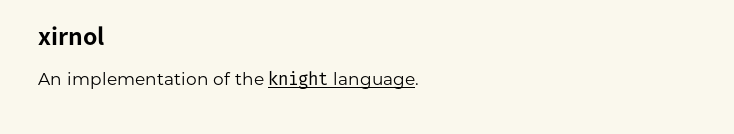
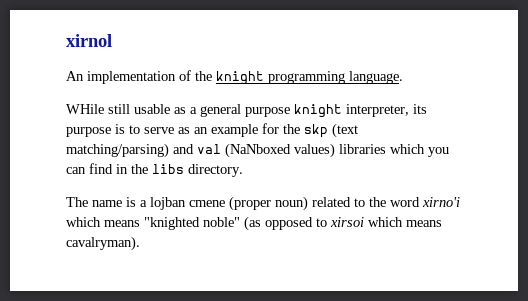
(329, 79) none -> [268,71,345,84] programming
(419, 80) none -> [66,104,427,118] [66,123,358,138] [66,143,449,158] [66,163,243,177] [66,196,460,211] [66,216,442,231] [66,236,140,251] // WHile still usable as a general purpose knight interpreter, its purpose is to serve as an example for the skp (text matching/parsing) and val (NaNboxed values) libraries which you can find in the libs directory. // The name is a lojban cmene (proper noun) related to the word xirno'i which means "knighted noble" (as opposed to xirsoi which means cavalryman).

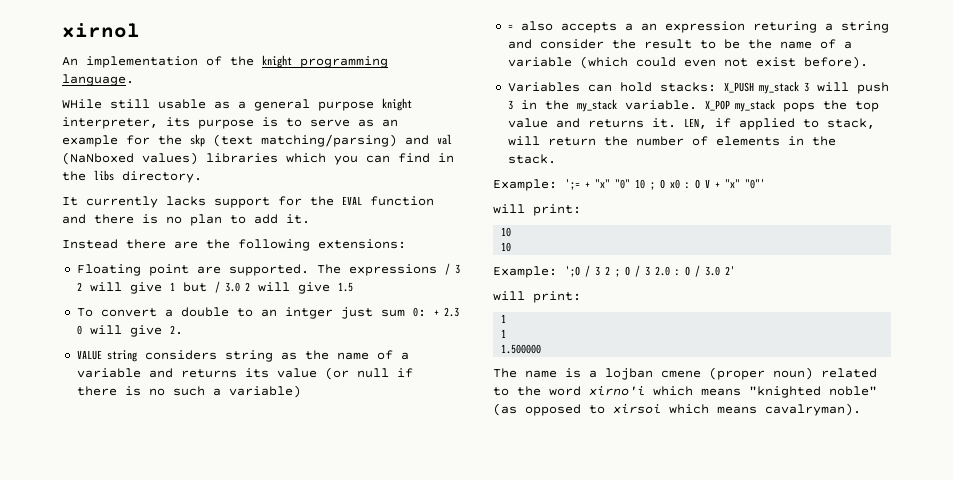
(243, 170) none -> [62,196,434,208] [62,214,310,226] [62,239,406,251] [76,263,460,276] [76,281,353,294] [76,307,459,319] [76,325,183,337] [76,350,409,362] [76,367,413,380] [76,385,301,398] [507,21,889,33] [507,39,852,49] [507,56,868,69] [507,81,889,94] [507,99,879,112] [507,118,875,130] [507,136,836,146] [507,154,556,164] [493,179,765,191] [493,204,581,216] [501,227,512,237] [501,242,512,252] [493,265,735,278] [493,291,581,303] [501,314,507,323] [501,329,507,338] [501,344,542,354] // It currently lacks support for the EVAL function and there is no plan to add it. // Instead there are the following extensions: // Floating point are supported. The expressions / 3 2 will give 1 but / 3.0 2 will give 1.5 // To convert a double to an intger just sum 0: + 2.3 0 will give 2. // VALUE string considers string as the name of a variable and returns its value (or null if there is no such a variable) // = also accepts a an expression returing a string and consider the result to be the name of a variable (which could even not exist before). // Variables can hold stacks: X_PUSH my_stack 3 will push 3 in the my_stack variable. X_POP my_stack pops the top value and returns it. LEN, if applied to stack, will return the number of elements in the stack. // Example: ';= + "x" "0" 10 ; O x0 : O V + "x" "0"' // will print: // 10 // 10 // Example: ';O / 3 2 ; O / 3 2.0 : O / 3.0 2' // will print: // 1 // 1 // 1.500000

